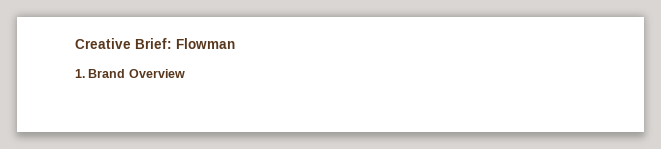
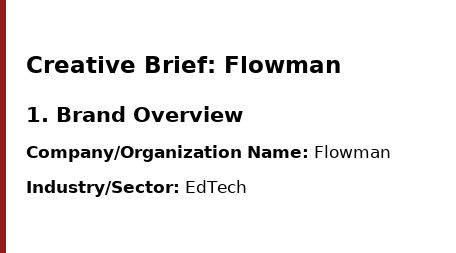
(185, 73) none -> [26,145,391,162] [26,180,247,197] // Company/Organization Name: Flowman // Industry/Sector: EdTech

